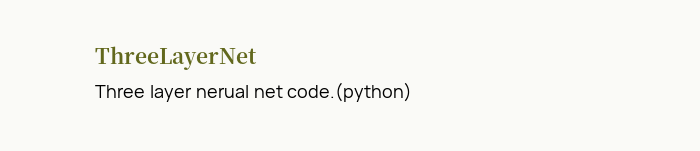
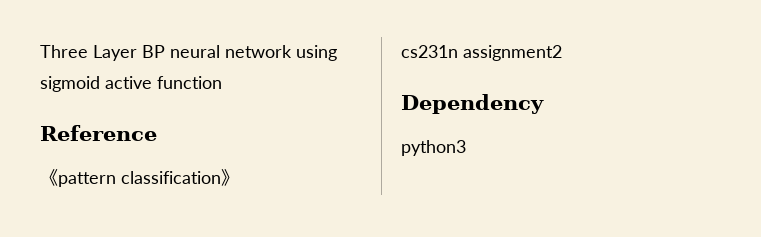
[95,46,257,70] [95,82,413,102] ThreeLayerNet // Three layer nerual net code.(python) -> [40,45,337,61] [40,76,222,92] [40,125,157,141] [40,169,239,187] [401,45,562,61] [401,94,544,114] [401,140,466,156] Three Layer BP neural network using sigmoid active function // Reference // 《pattern classification》 // cs231n assignment2 // Dependency // python3

